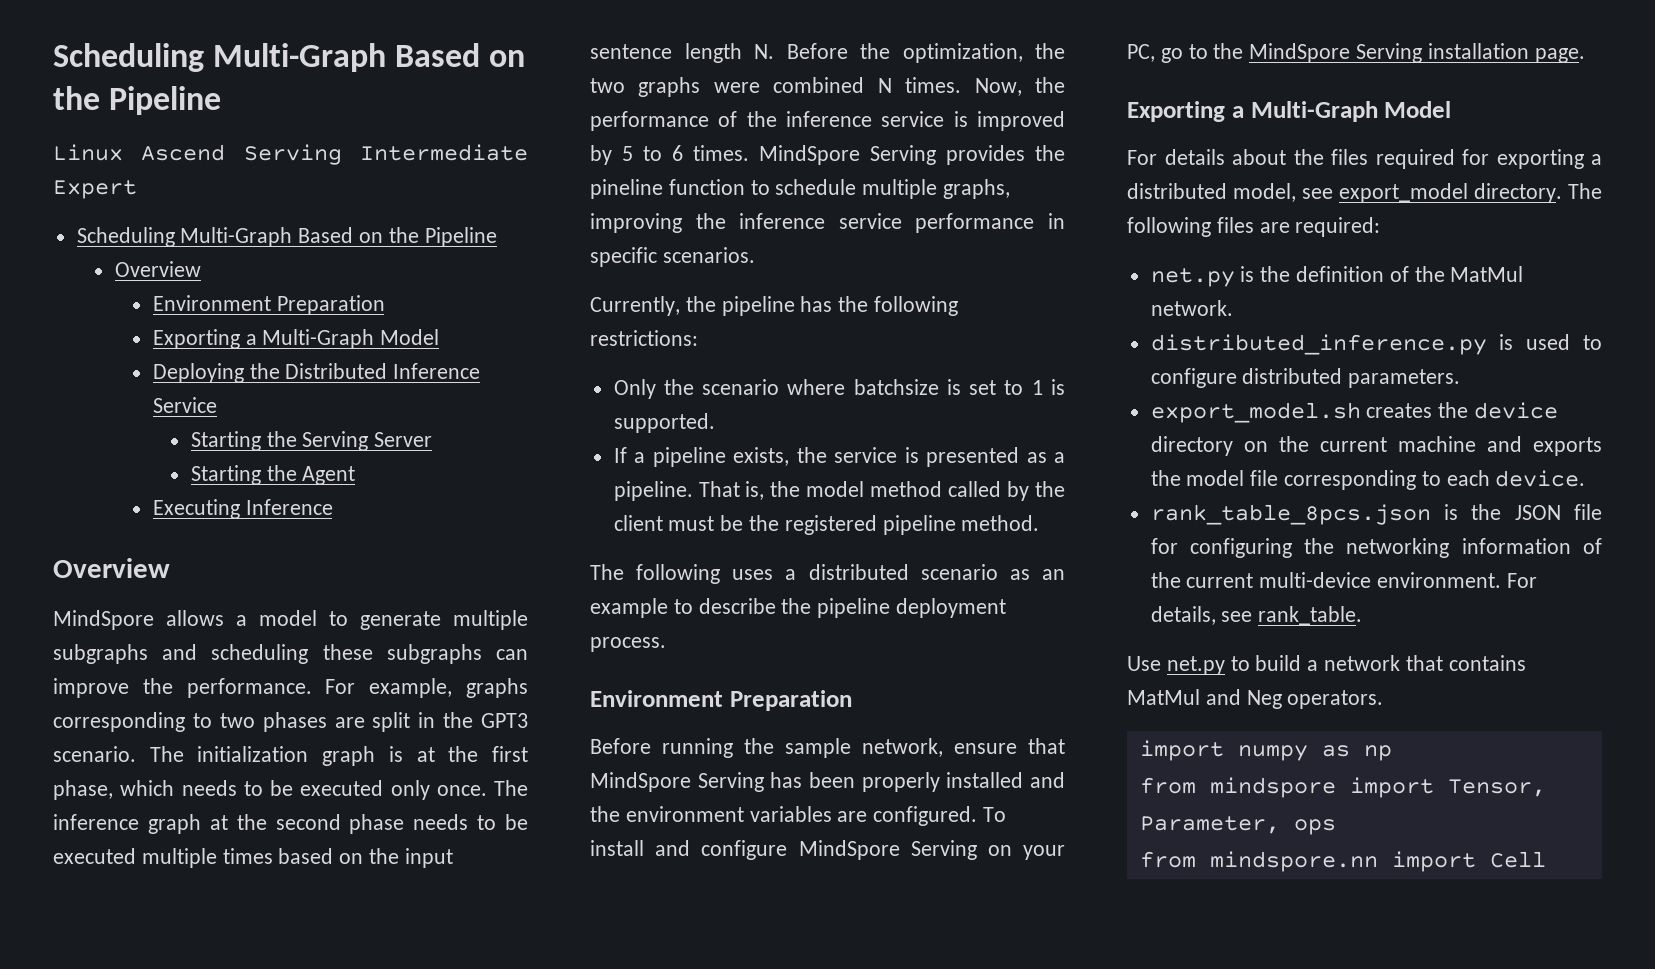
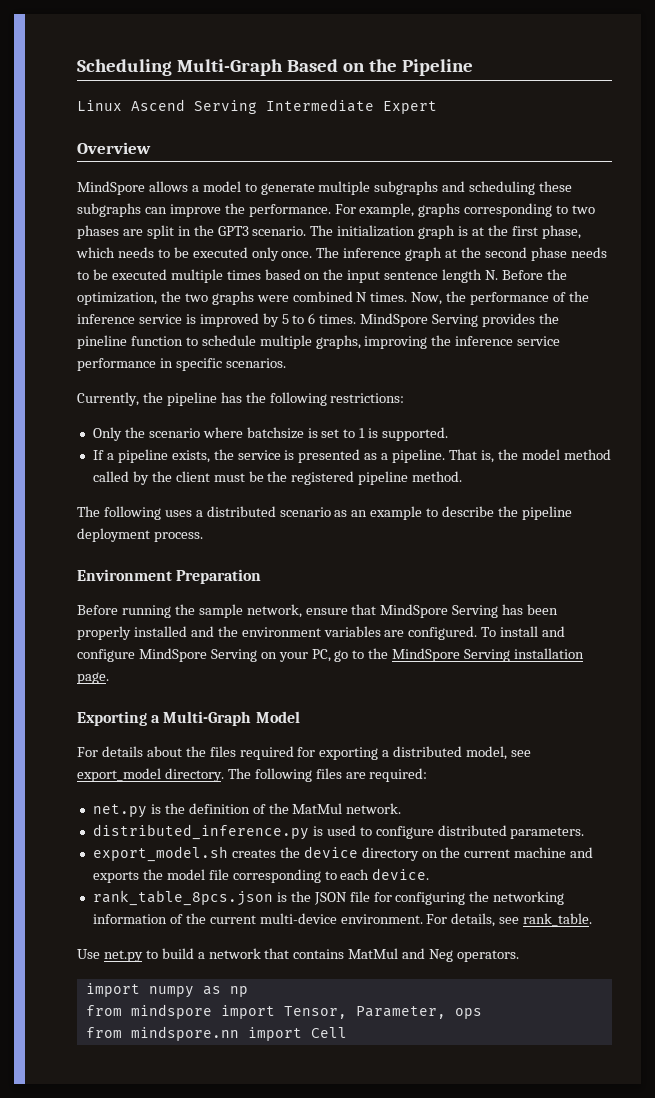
[76,227,497,247] [114,261,201,277] [152,295,385,315] [152,329,440,349] [152,363,481,383] [152,397,217,413] [190,431,433,451] [190,465,356,485] [152,499,333,519] // Scheduling Multi-Graph Based on the Pipeline // Overview // Environment Preparation // Exporting a Multi-Graph Model // Deploying the Distributed Inference Service // Starting the Serving Server // Starting the Agent // Executing Inference -> (437, 107) none

